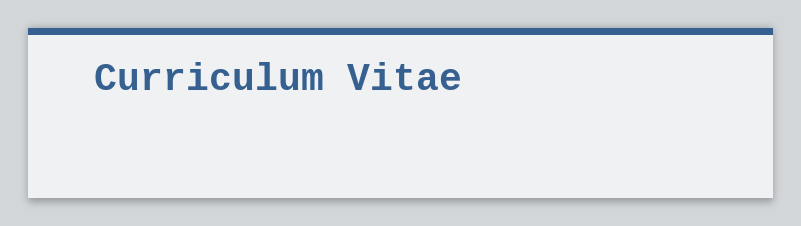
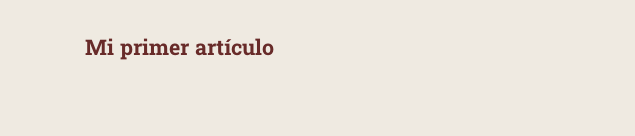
[94,62,462,90] Curriculum Vitae -> [85,38,274,60] Mi primer artículo

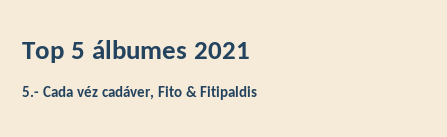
[85,38,274,60] Mi primer artículo -> [22,40,251,63] [22,86,258,100] Top 5 álbumes 2021 // 5.- Cada véz cadáver, Fito & Fitipaldis

